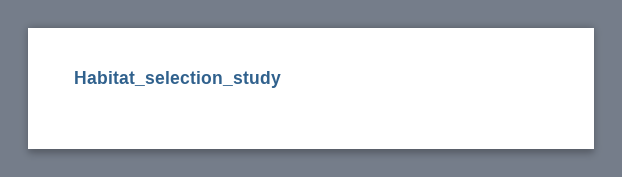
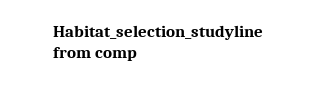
[74,71,281,88] Habitat_selection_study -> [53,25,263,40] [53,47,138,61] Habitat_selection_studyline from comp

